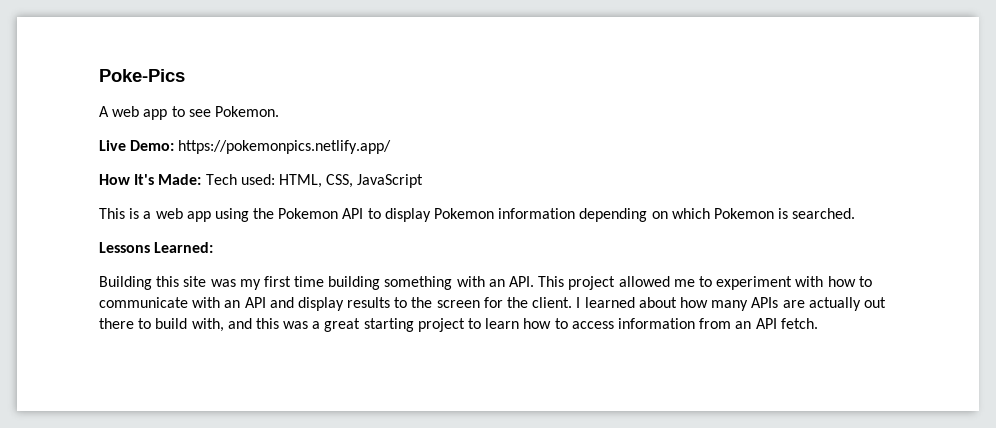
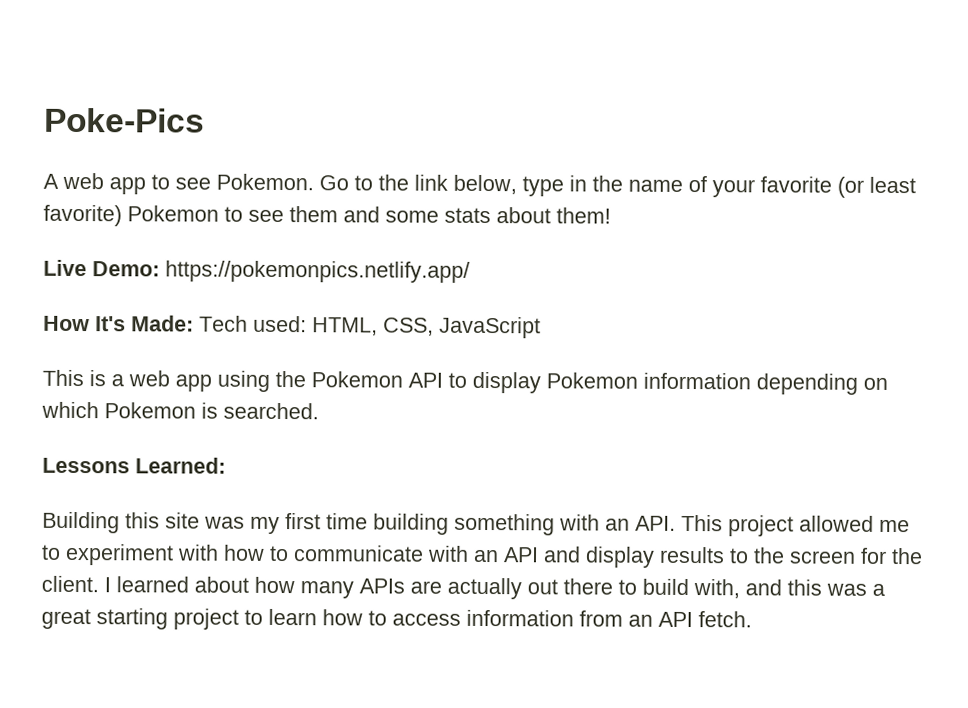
(279, 111) none -> [319,174,916,198] [43,204,611,227] Go to the link below, type in the name of your favorite (or least favorite) Pokemon to see them and some stats about them!

